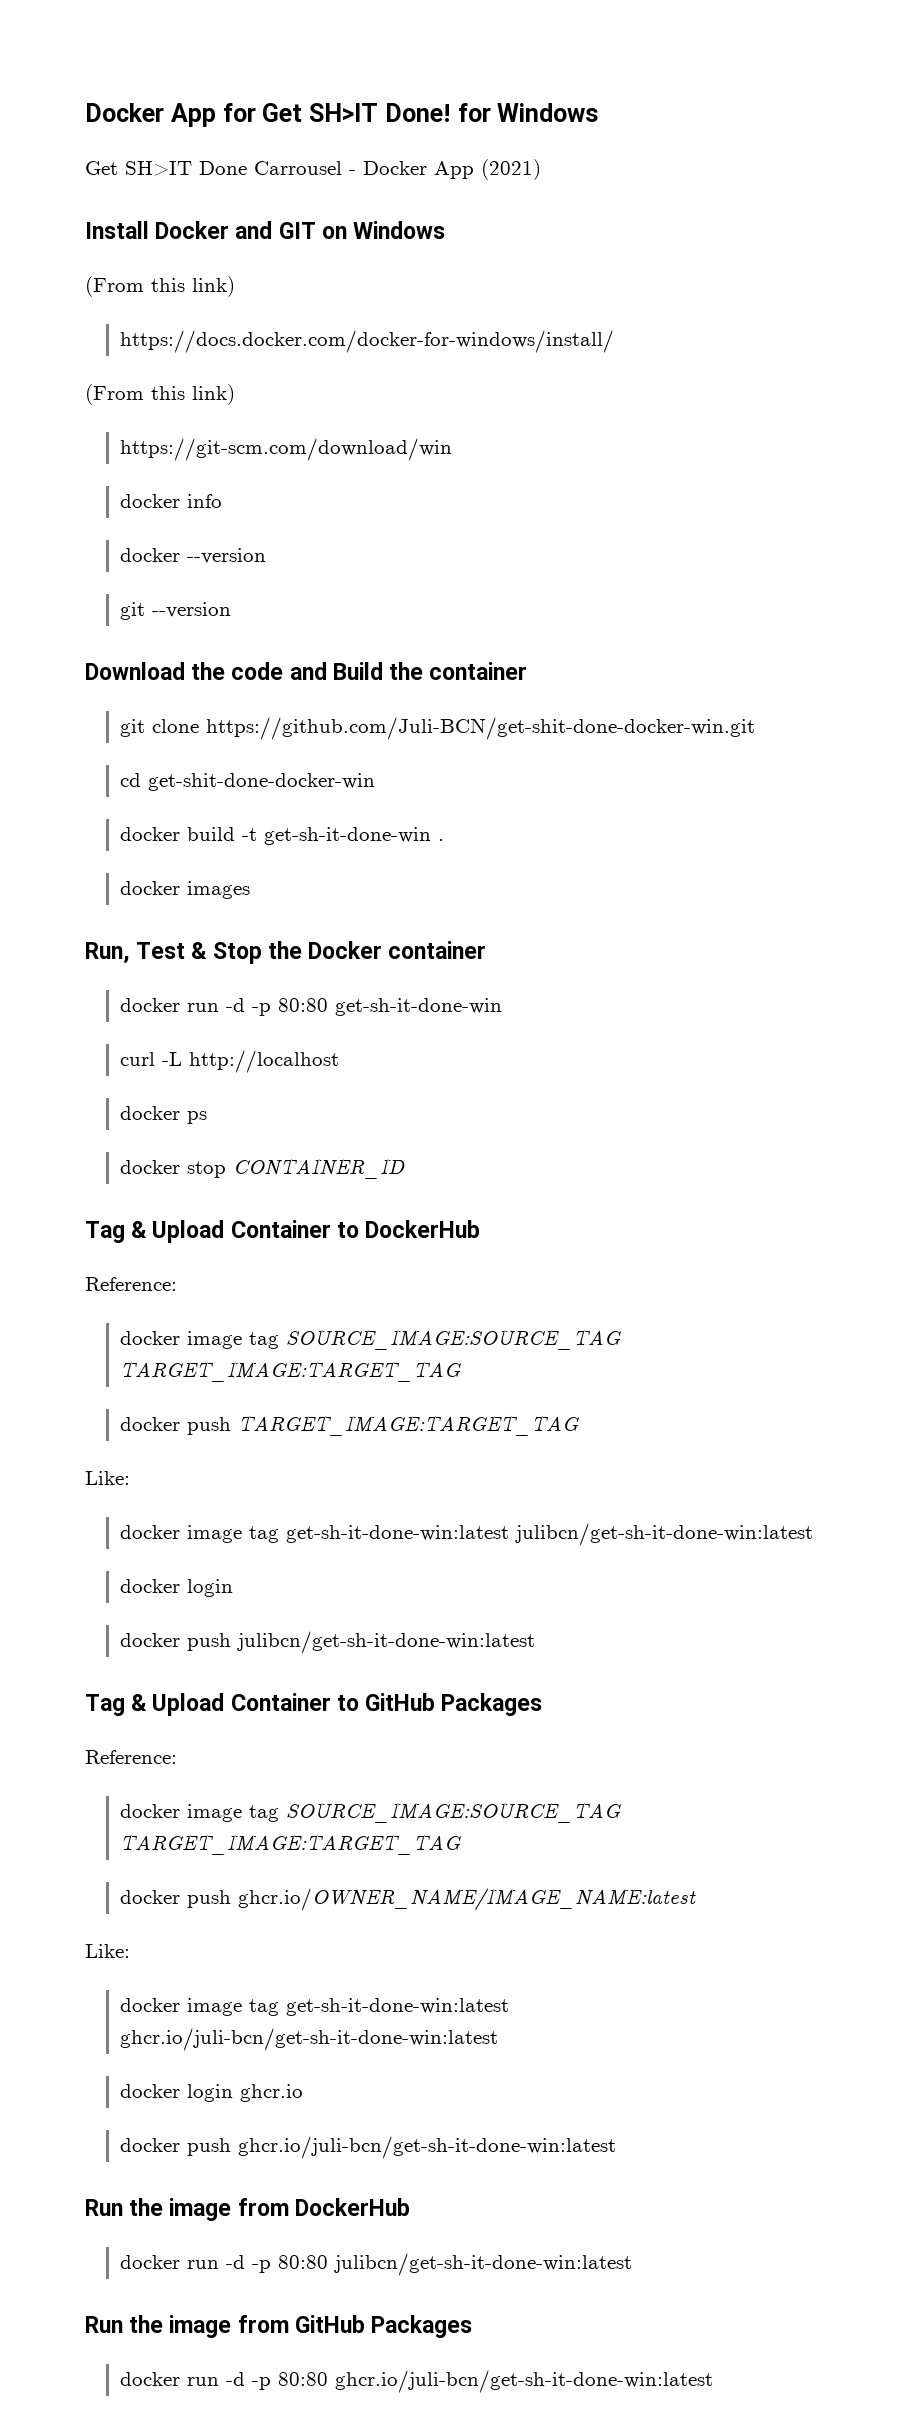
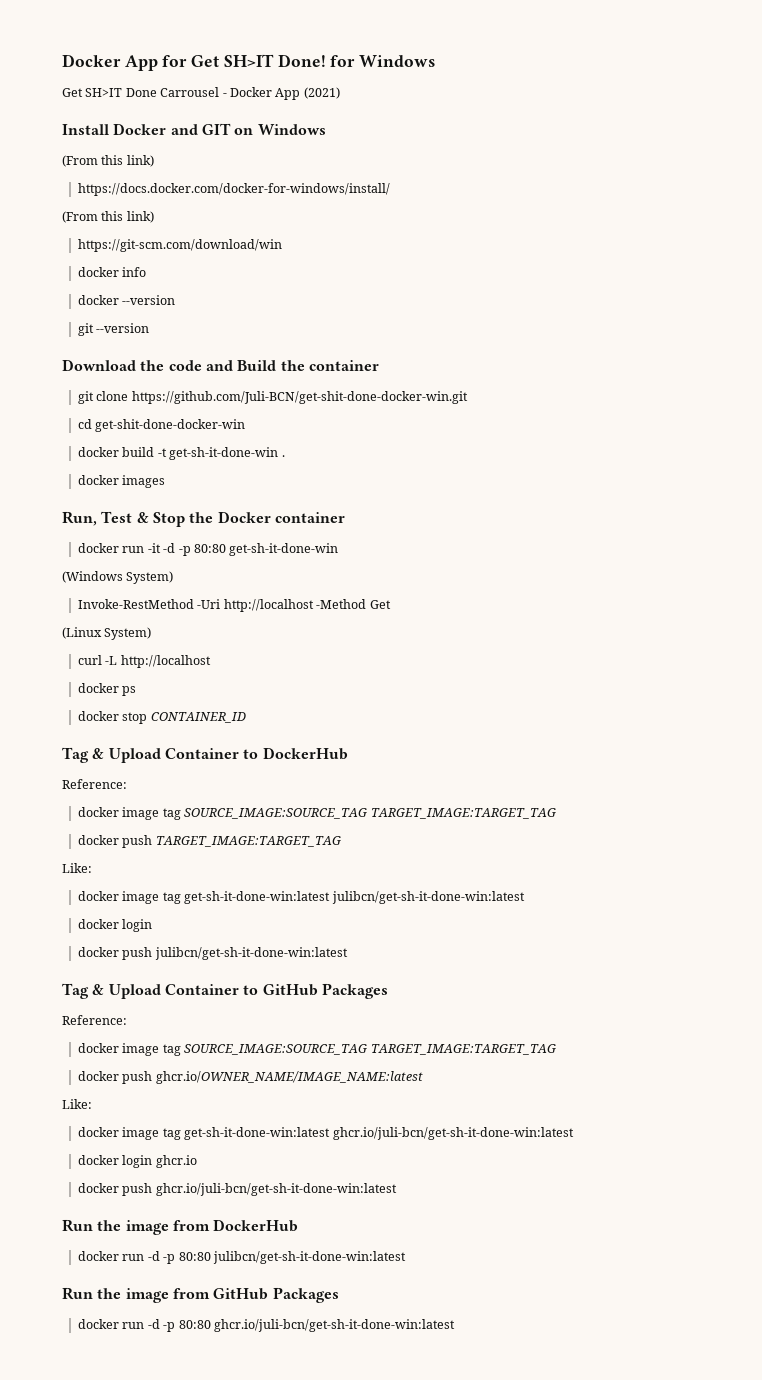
(220, 1007) none -> [147,543,161,553] -it
(503, 1007) none -> [62,571,174,584] [78,599,391,612] [62,627,152,640] // (Windows System) // Invoke-RestMethod -Uri http://localhost -Method Get // (Linux System)

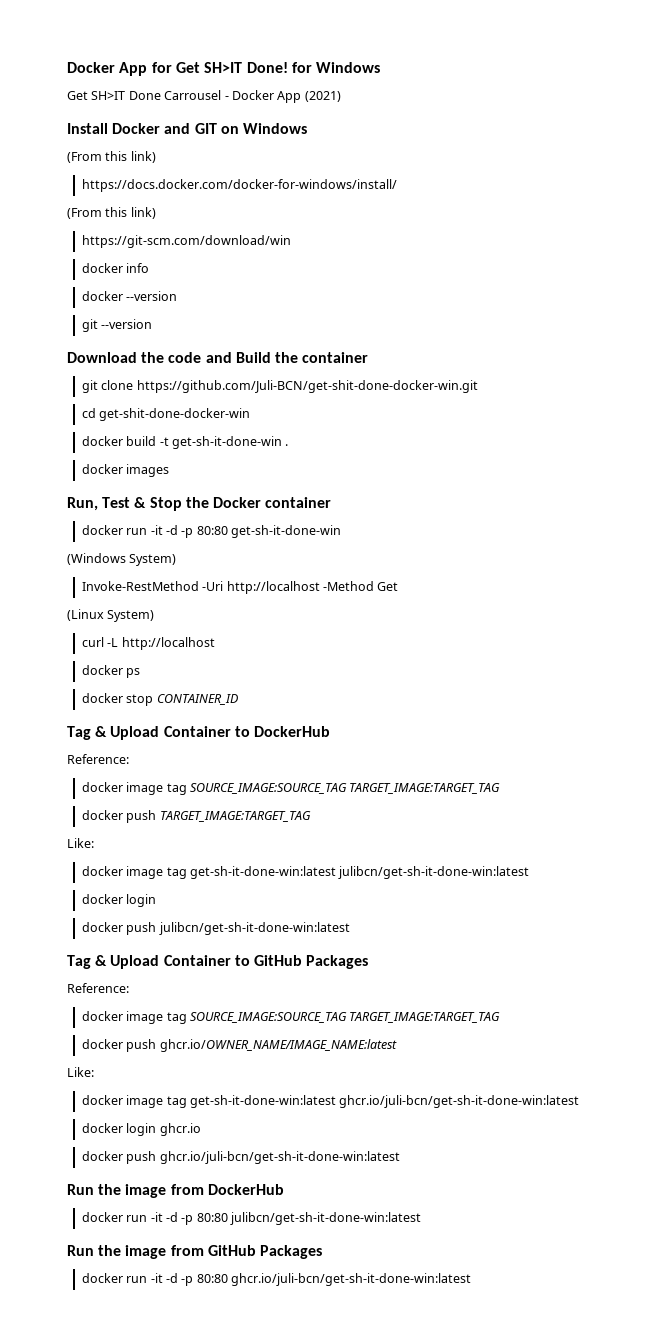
(145, 1257) none -> [150,1212,163,1222] -it
(145, 1325) none -> [150,1273,163,1283] -it

